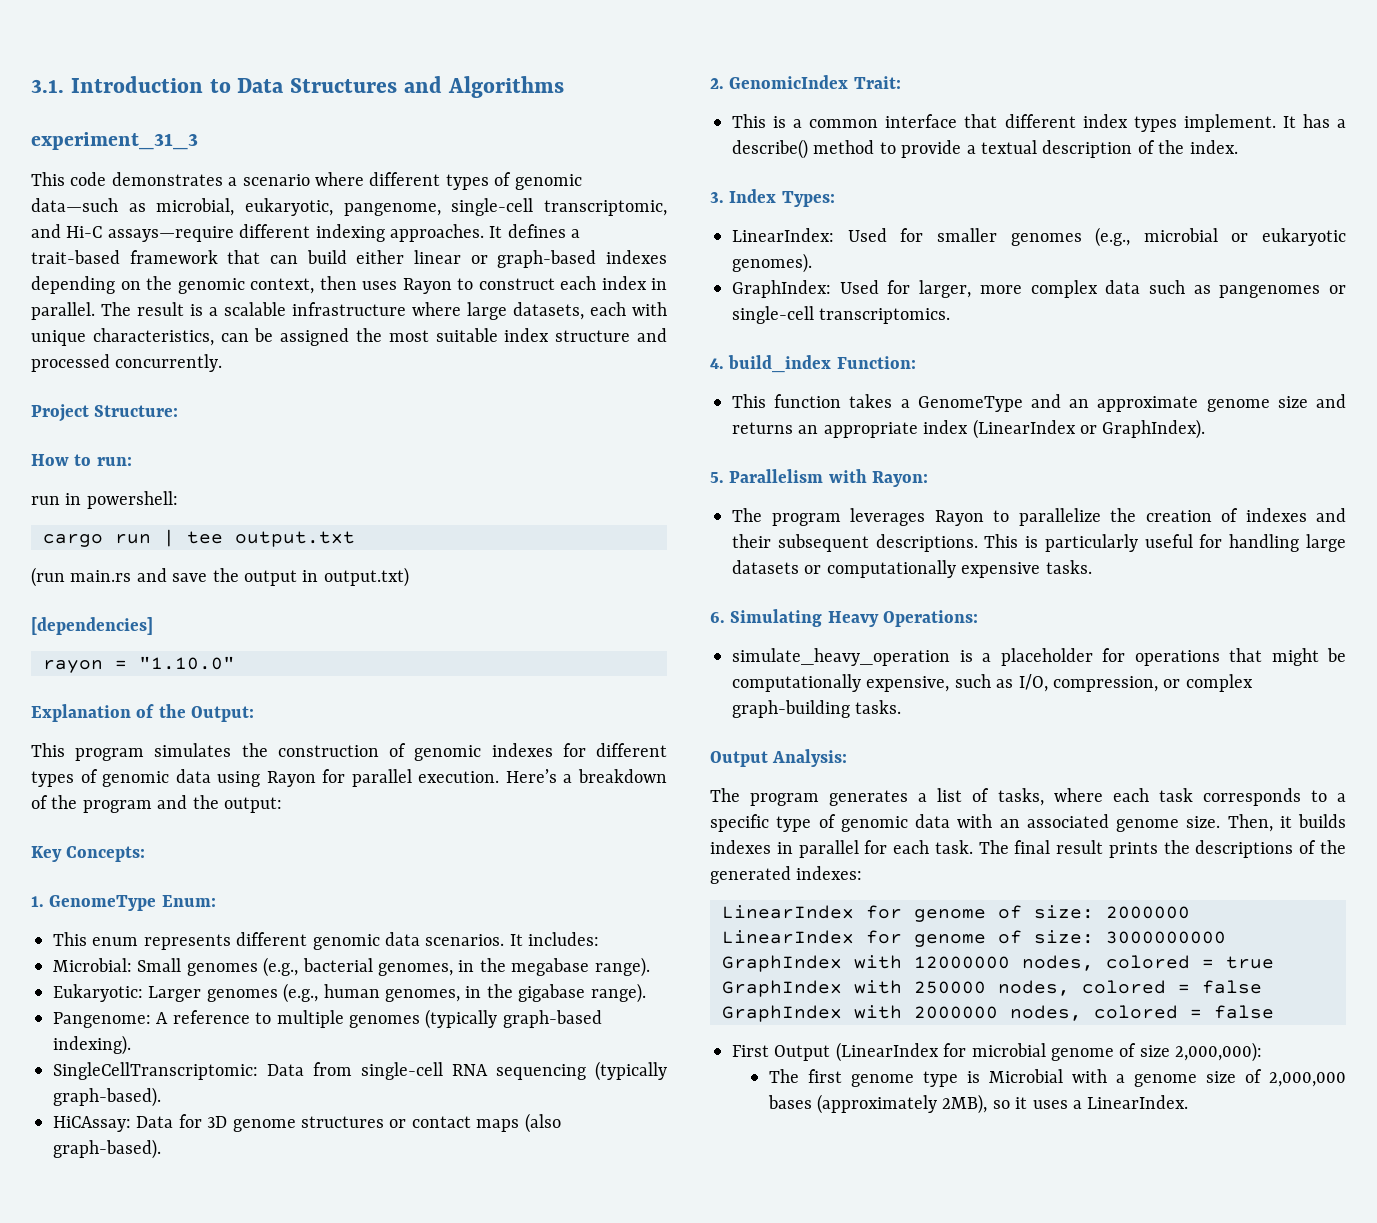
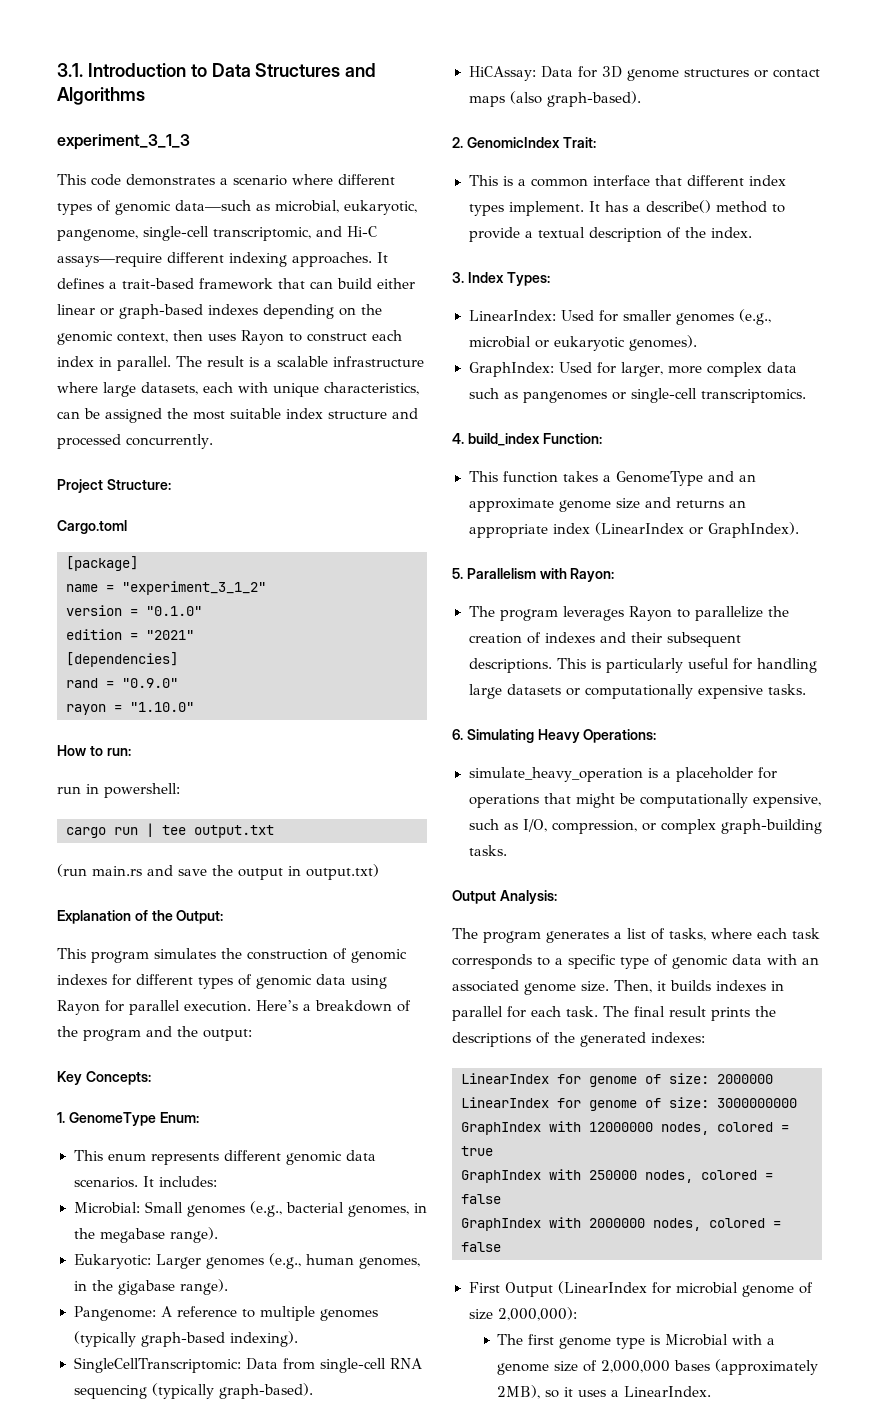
[31,132,198,150] experiment_31_3 -> [57,134,190,150] experiment_3_1_3
(179, 411) none -> [57,520,127,534] [66,556,138,571] [66,581,266,595] [66,605,202,616] [66,629,194,640] [66,652,178,667] [66,678,178,688] [66,702,194,715] // Cargo.toml // [package] // name = "experiment_3_1_2" // version = "0.1.0" // edition = "2021" // [dependencies] // rand = "0.9.0" // rayon = "1.10.0"
[31,617,153,635] [43,656,235,673] // [dependencies] // rayon = "1.10.0" -> (379, 872) none

